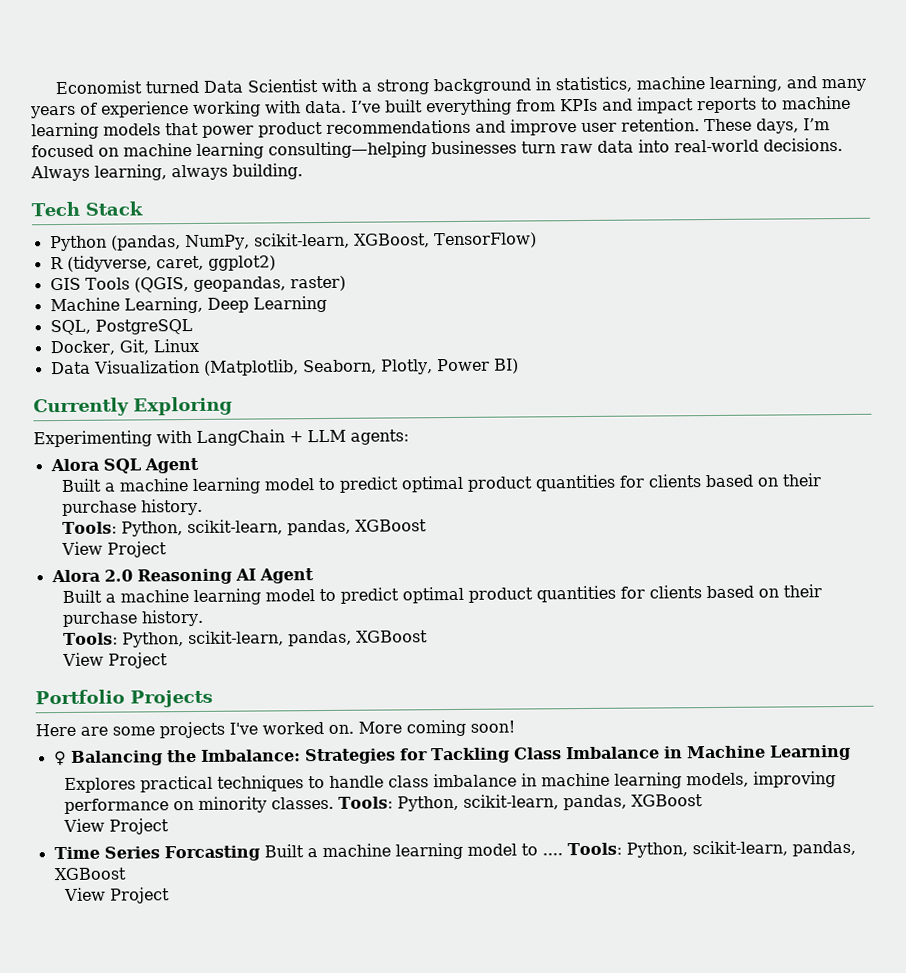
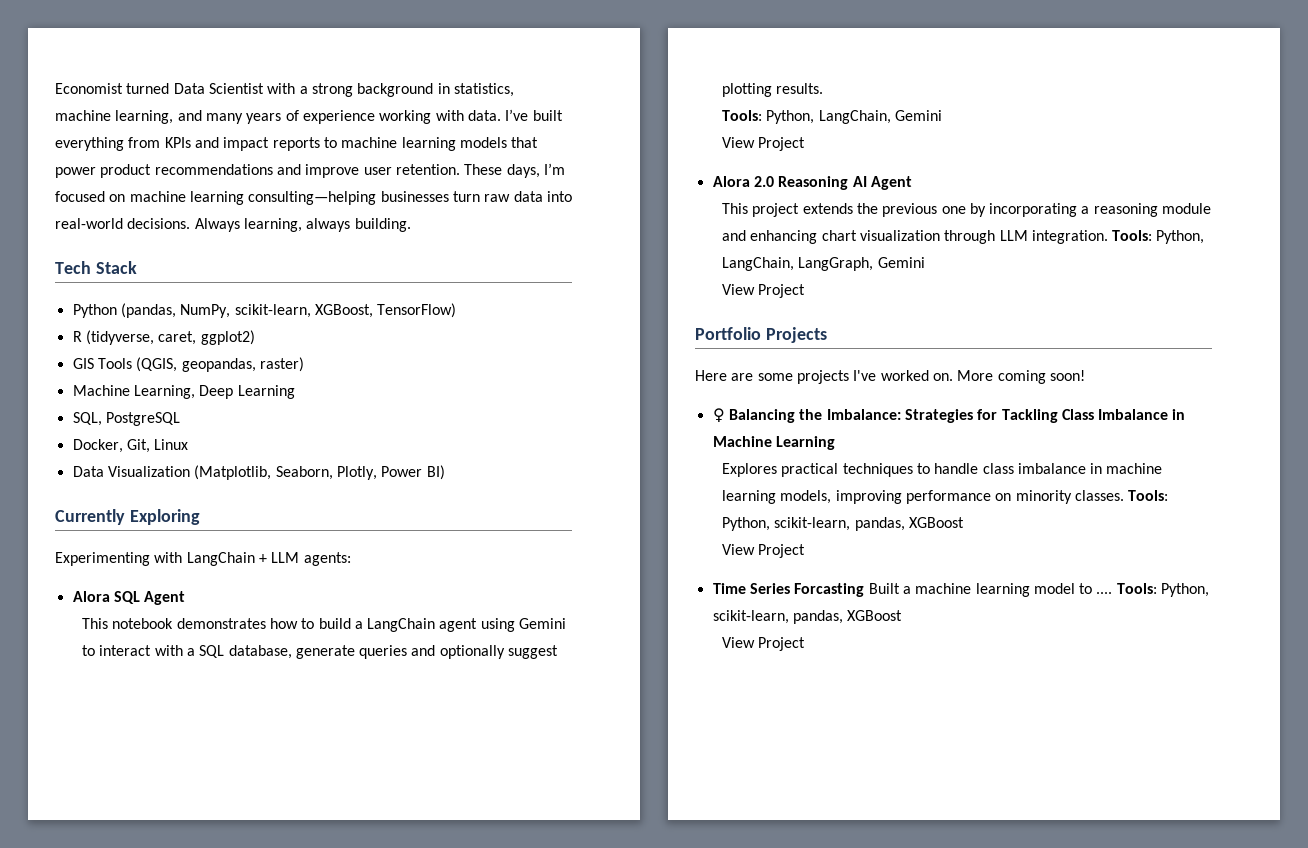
[60,473,822,495] [61,498,203,517] [61,519,427,537] Built a machine learning model to predict optimal product quantities for clients based on their purchase history. // Tools: Python, scikit-learn, pandas, XGBoost -> [81,618,567,632] [81,645,559,659] [721,83,824,97] [721,110,942,124] This notebook demonstrates how to build a LangChain agent using Gemini to interact with a SQL database, generate queries and optionally suggest plotting results. // Tools: Python, LangChain, Gemini
[61,584,822,606] [61,609,204,628] [62,630,428,648] Built a machine learning model to predict optimal product quantities for clients based on their purchase history. // Tools: Python, scikit-learn, pandas, XGBoost -> [721,203,1212,217] [721,230,1205,244] [721,257,925,271] This project extends the previous one by incorporating a reasoning module and enhancing chart visualization through LLM integration. Tools: Python, LangChain, LangGraph, Gemini

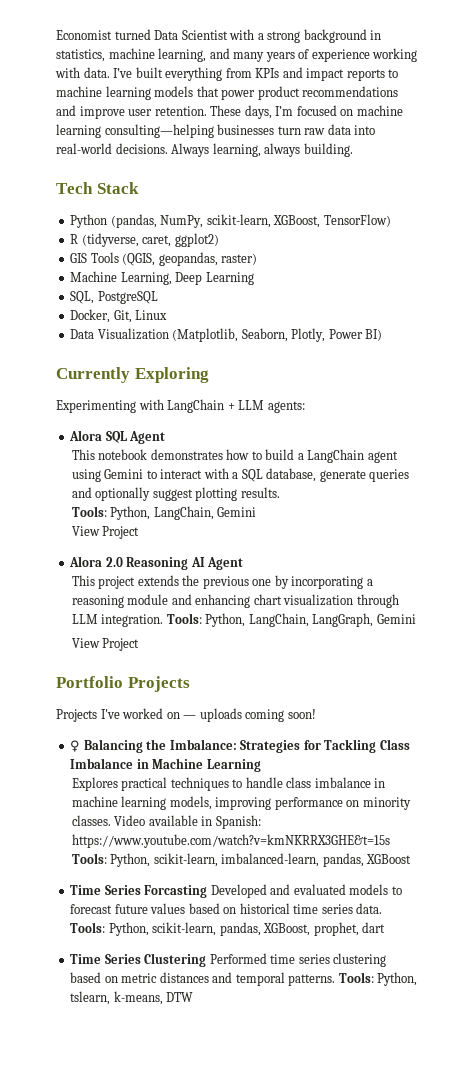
[695,370,994,384] Here are some projects I've worked on. More -> [56,708,242,722] Projects I've worked on — uploads
[1128,490,1169,501] [721,517,964,531] [721,544,806,558] [712,583,1210,597] [712,610,903,624] [721,637,806,651] Tools: Python, scikit-learn, pandas, XGBoost // View Project // Time Series Forcasting Built a machine learning model to .... Tools: Python, scikit-learn, pandas, XGBoost // View Project -> [114,815,261,829] [71,834,390,848] [71,853,412,867] [70,884,402,898] [70,903,383,914] [70,922,386,936] [70,953,387,967] [70,972,418,986] [70,991,194,1005] Video available in Spanish: https://www.youtube.com/watch?v=kmNKRRX3GHE&t=15s Tools: Python, scikit-learn, imbalanced-learn, pandas, XGBoost // Time Series Forcasting Developed and evaluated models to forecast future values based on historical time series data. Tools: Python, scikit-learn, pandas, XGBoost, prophet, dart // Time Series Clustering Performed time series clustering based on metric distances and temporal patterns. Tools: Python, tslearn, k-means, DTW

